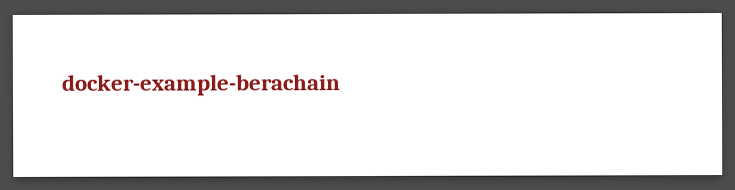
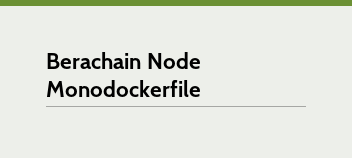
[61,74,341,96] docker-example-berachain -> [46,52,202,69] [46,80,201,97] Berachain Node Monodockerfile

